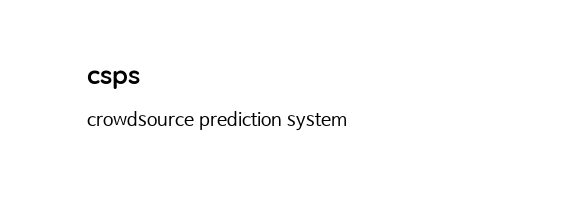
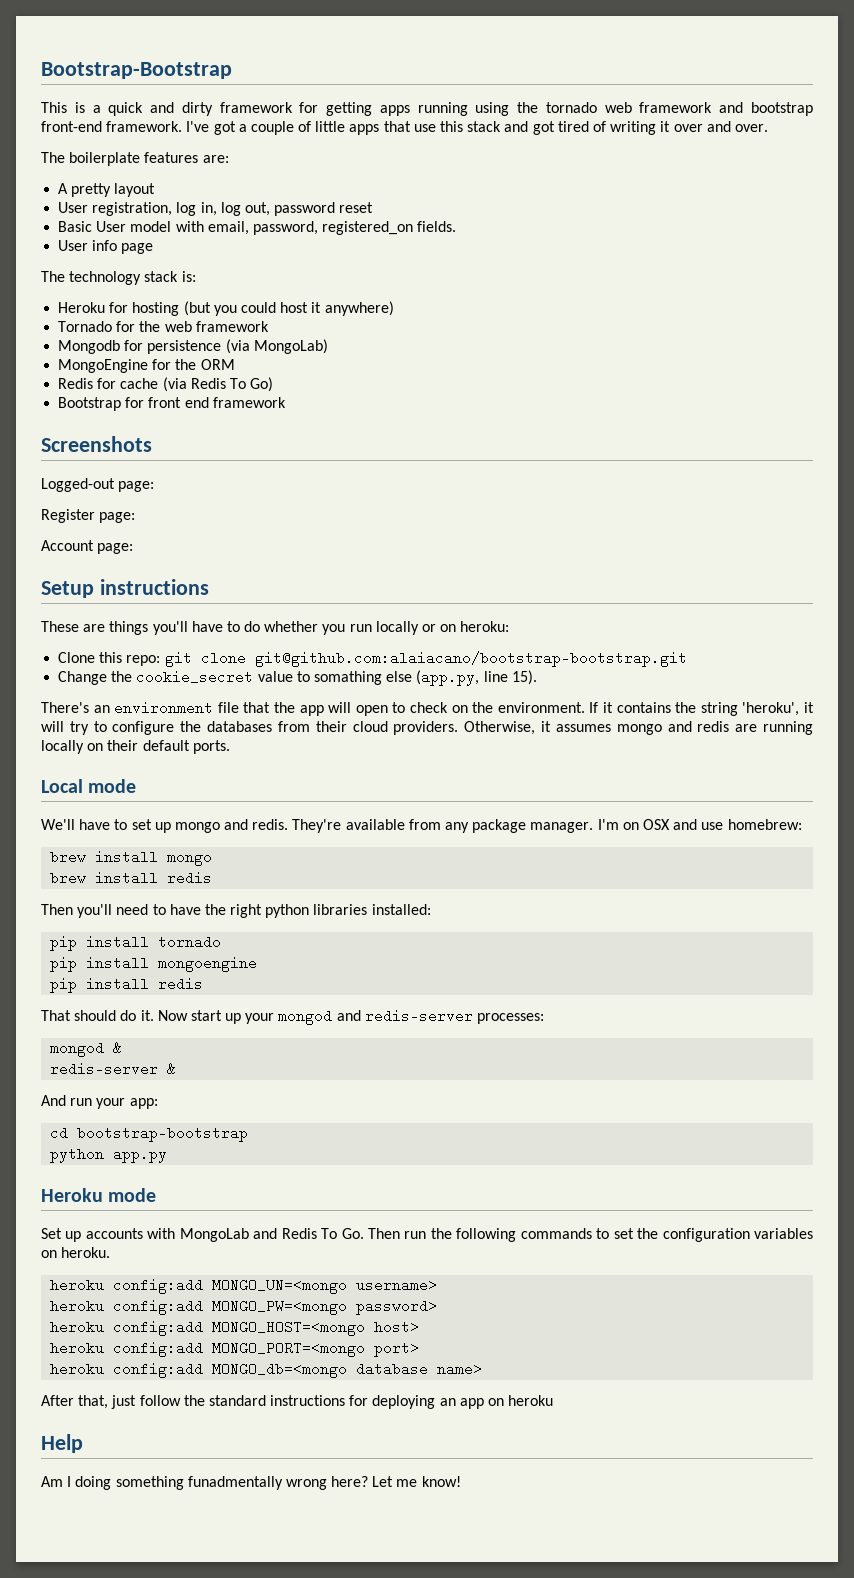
[87,70,140,89] [87,111,347,131] csps // crowdsource prediction system -> [41,62,232,79] [41,102,813,116] [41,121,768,135] [41,152,229,166] [58,183,156,197] [58,202,374,216] [58,221,457,235] [58,240,154,254] [41,271,196,285] [58,301,394,316] [58,321,269,332] [58,339,328,354] [58,359,235,373] [58,377,274,392] [58,397,286,411] [41,436,152,452] [41,478,155,492] [41,509,136,523] [41,540,134,554] [41,579,209,598] [41,621,510,635] [58,651,687,667] [58,670,537,686] [41,701,815,716] [41,721,814,735] [41,740,230,754] [41,779,137,793] [41,819,802,833] [50,850,213,866] [50,871,213,885] [41,904,431,918] [50,935,222,951] [50,956,258,972] [50,977,204,993] [41,1009,545,1025] [50,1041,123,1057] [50,1062,177,1076] [41,1095,158,1109] [50,1126,249,1142] [50,1147,168,1163] [41,1188,157,1202] [41,1228,814,1242] [41,1247,111,1258] [50,1278,438,1294] [50,1299,438,1315] [50,1320,420,1336] [50,1341,420,1357] [50,1362,483,1378] [41,1395,554,1409] [41,1434,83,1453] [41,1476,461,1490] Bootstrap-Bootstrap // This is a quick and dirty framework for getting apps running using the tornado web framework and bootstrap front-end framework. I've got a couple of little apps that use this stack and got tired of writing it over and over. // The boilerplate features are: // A pretty layout // User registration, log in, log out, password reset // Basic User model with email, password, registered_on fields. // User info page // The technology stack is: // Heroku for hosting (but you could host it anywhere) // Tornado for the web framework // Mongodb for persistence (via MongoLab) // MongoEngine for the ORM // Redis for cache (via Redis To Go) // Bootstrap for front end framework // Screenshots // Logged-out page: // Register page: // Account page: // Setup instructions // These are things you'll have to do whether you run locally or on heroku: // Clone this repo: git clone git@github.com:alaiacano/bootstrap-bootstrap.git // Change the cookie_secret value to somathing else (app.py, line 15). // There's an environment file that the app will open to check on the environment. If it contains the string 'heroku', it will try to configure the databases from their cloud providers. Otherwise, it assumes mongo and redis are running locally on their default ports. // Local mode // We'll have to set up mongo and redis. They're available from any package manager. I'm on OSX and use homebrew: // brew install mongo // brew install redis // Then you'll need to have the right python libraries installed: // pip install tornado // pip install mongoengine // pip install redis // That should do it. Now start up your mongod and redis-server processes: // mongod & // redis-server & // And run your app: // cd bootstrap-bootstrap // python app.py // Heroku mode // Set up accounts with MongoLab and Redis To Go. Then run the following commands to set the configuration variables on heroku. // heroku config:add MONGO_UN=<mongo username> // heroku config:add MONGO_PW=<mongo password> // heroku config:add MONGO_HOST=<mongo host> // heroku config:add MONGO_PORT=<mongo port> // heroku config:add MONGO_db=<mongo database name> // After that, just follow the standard instructions for deploying an app on heroku // Help // Am I doing something funadmentally wrong here? Let me know!

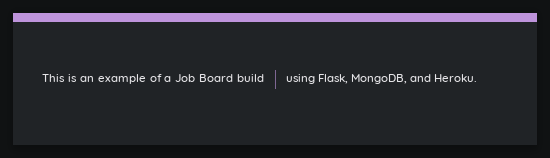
[41,62,232,79] Bootstrap-Bootstrap // -> (42, 78) none
[92,102,813,116] [41,121,768,135] [41,152,229,166] [58,183,156,197] [58,202,374,216] [58,221,457,235] [58,240,154,254] [41,271,196,285] [58,301,394,316] [58,321,269,332] [58,339,328,354] [58,359,235,373] [58,377,274,392] [58,397,286,411] [41,436,152,452] [41,478,155,492] [41,509,136,523] [41,540,134,554] [41,579,209,598] [41,621,510,635] [58,651,687,667] [58,670,537,686] [41,701,815,716] [41,721,814,735] [41,740,230,754] [41,779,137,793] [41,819,802,833] [50,850,213,866] [50,871,213,885] [41,904,431,918] [50,935,222,951] [50,956,258,972] [50,977,204,993] [41,1009,545,1025] [50,1041,123,1057] [50,1062,177,1076] [41,1095,158,1109] [50,1126,249,1142] [50,1147,168,1163] [41,1188,157,1202] [41,1228,814,1242] [41,1247,111,1258] [50,1278,438,1294] [50,1299,438,1315] [50,1320,420,1336] [50,1341,420,1357] [50,1362,483,1378] [41,1395,554,1409] [41,1434,83,1453] [41,1476,461,1490] a quick and dirty framework for getting apps running using the tornado web framework and bootstrap front-end framework. I've got a couple of little apps that use this stack and got tired of writing it over and over. // The boilerplate features are: // A pretty layout // User registration, log in, log out, password reset // Basic User model with email, password, registered_on fields. // User info page // The technology stack is: // Heroku for hosting (but you could host it anywhere) // Tornado for the web framework // Mongodb for persistence (via MongoLab) // MongoEngine for the ORM // Redis for cache (via Redis To Go) // Bootstrap for front end framework // Screenshots // Logged-out page: // Register page: // Account page: // Setup instructions // These are things you'll have to do whether you run locally or on heroku: // Clone this repo: git clone git@github.com:alaiacano/bootstrap-bootstrap.git // Change the cookie_secret value to somathing else (app.py, line 15). // There's an environment file that the app will open to check on the environment. If it contains the string 'heroku', it will try to configure the databases from their cloud providers. Otherwise, it assumes mongo and redis are running locally on their default ports. // Local mode // We'll have to set up mongo and redis. They're available from any package manager. I'm on OSX and use homebrew: // brew install mongo // brew install redis // Then you'll need to have the right python libraries installed: // pip install tornado // pip install mongoengine // pip install redis // That should do it. Now start up your mongod and redis-server processes: // mongod & // redis-server & // And run your app: // cd bootstrap-bootstrap // python app.py // Heroku mode // Set up accounts with MongoLab and Redis To Go. Then run the following commands to set the configuration variables on heroku. // heroku config:add MONGO_UN=<mongo username> // heroku config:add MONGO_PW=<mongo password> // heroku config:add MONGO_HOST=<mongo host> // heroku config:add MONGO_PORT=<mongo port> // heroku config:add MONGO_db=<mongo database name> // After that, just follow the standard instructions for deploying an app on heroku // Help // Am I doing something funadmentally wrong here? Let me know! -> [79,74,478,84] an example of a Job Board build using Flask, MongoDB, and Heroku.

